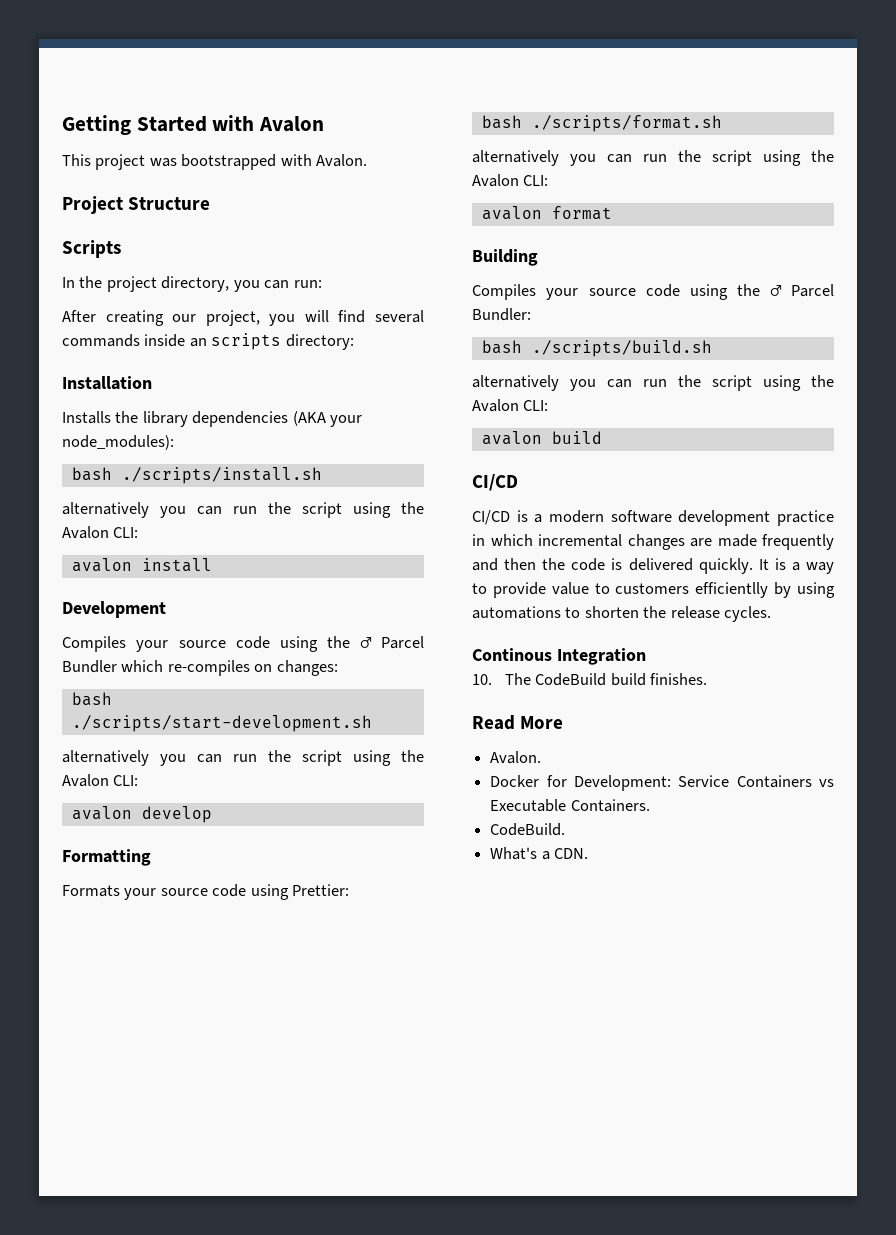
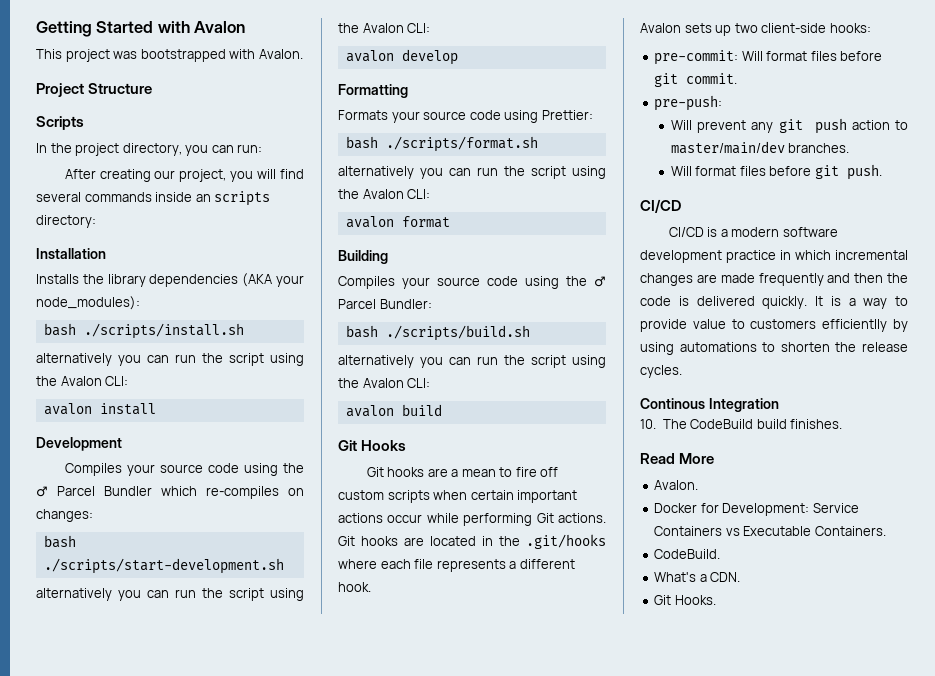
(602, 437) none -> [338,440,407,451] [366,467,559,477] [338,490,578,503] [338,513,606,526] [338,534,606,549] [338,559,575,572] [338,582,371,592] [640,23,871,36] [654,50,883,65] [654,73,738,87] [654,95,723,111] [670,118,908,134] [670,141,850,154] [670,164,882,180] // Git Hooks // Git hooks are a mean to fire off custom scripts when certain important actions occur while performing Git actions. Git hooks are located in the .git/hooks where each file represents a different hook. // Avalon sets up two client-side hooks: // pre-commit: Will format files before git commit. // pre-push: // Will prevent any git push action to master/main/dev branches. // Will format files before git push.
(589, 853) none -> [654,595,716,605] // Git Hooks.

